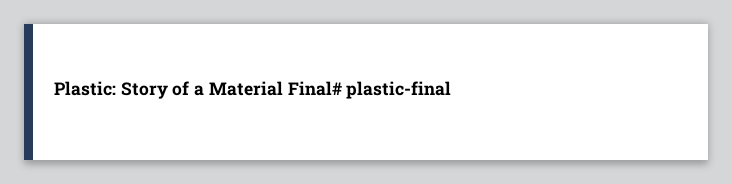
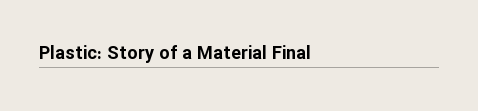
[287,81,452,99] Final# plastic-final -> [272,45,311,59] Final

